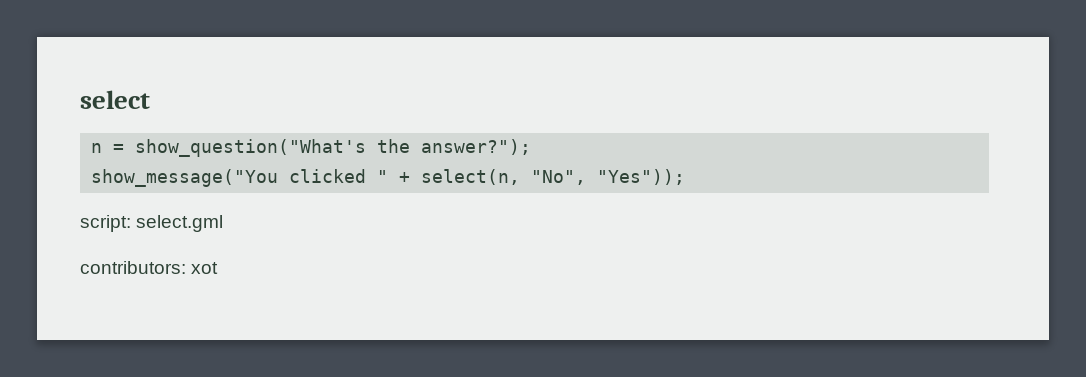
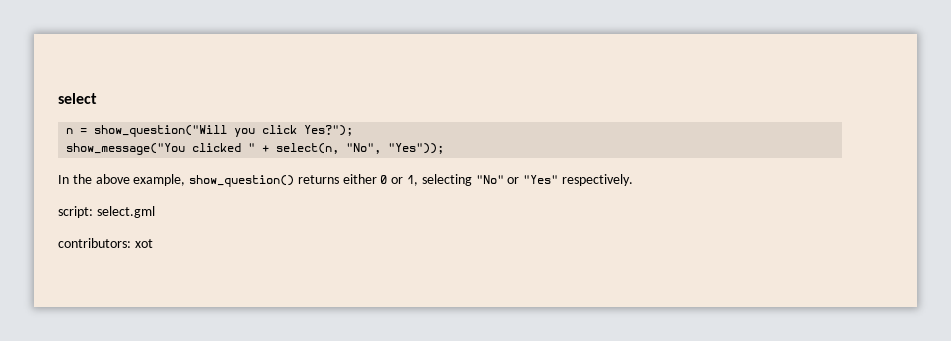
[135,139,532,157] show_question("What's the answer?"); -> [94,125,354,137] show_question("Will you click Yes?");
(686, 177) none -> [58,174,633,187] // In the above example, show_question() returns either 0 or 1, selecting "No" or "Yes" respectively.

